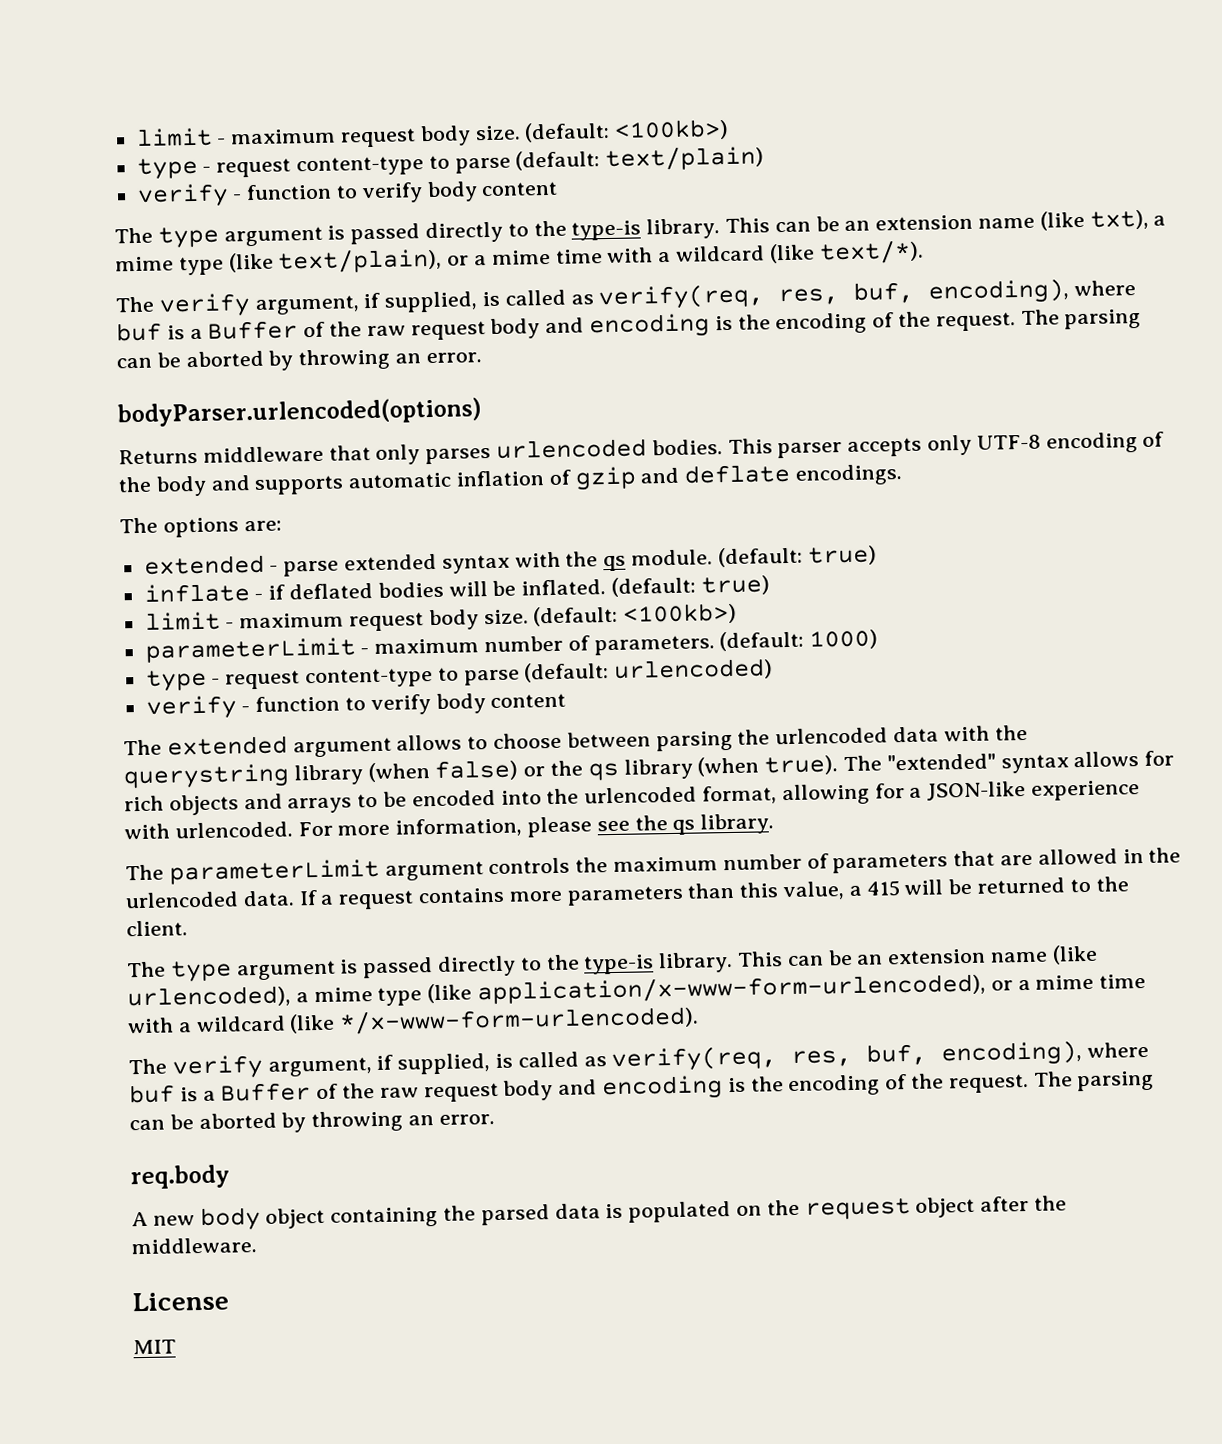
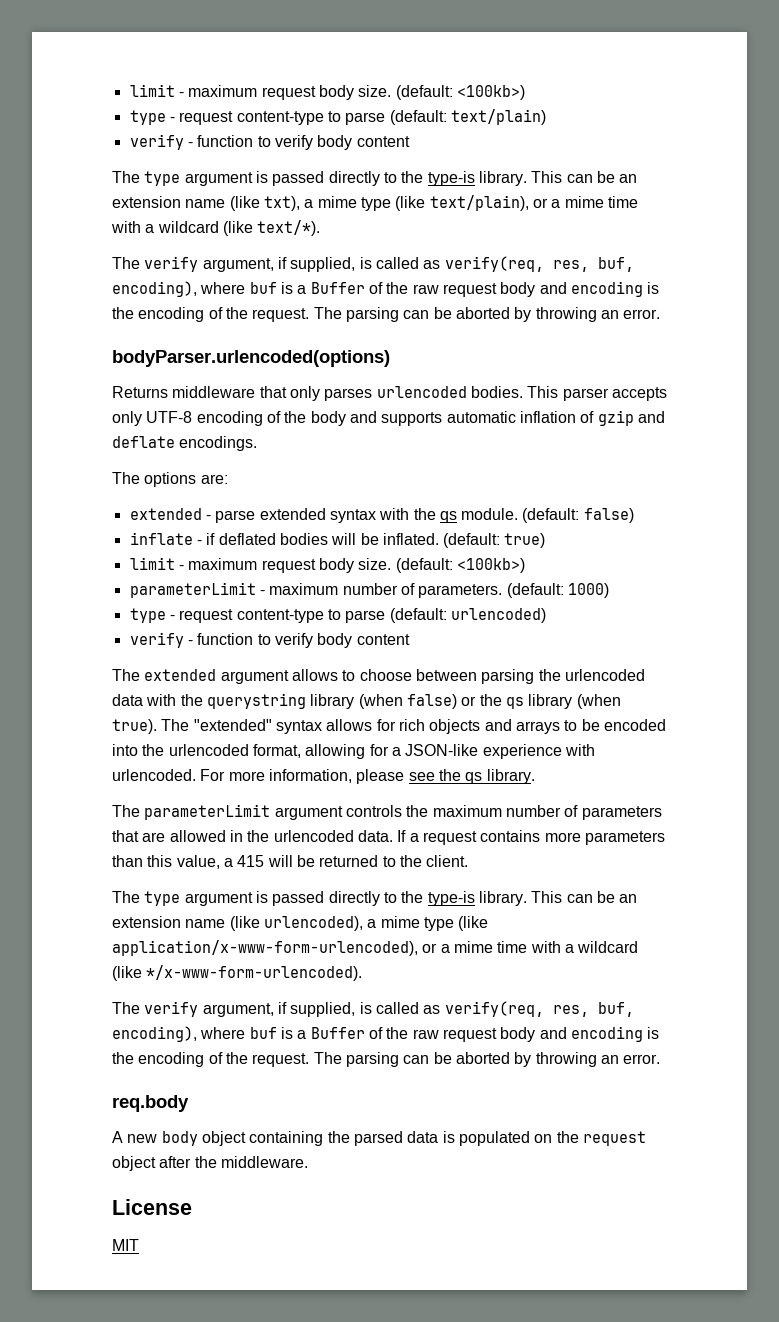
[807,545,877,566] true) -> [583,508,634,523] false)

